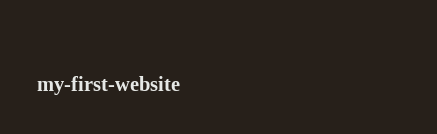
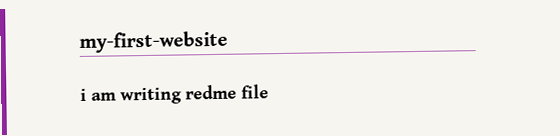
(180, 85) none -> [80,84,269,105] // i am writing redme file

